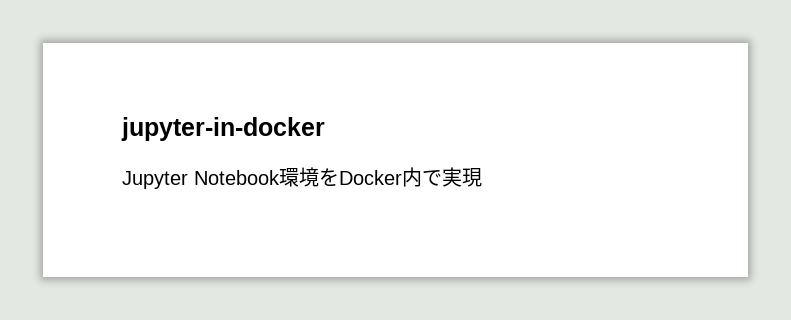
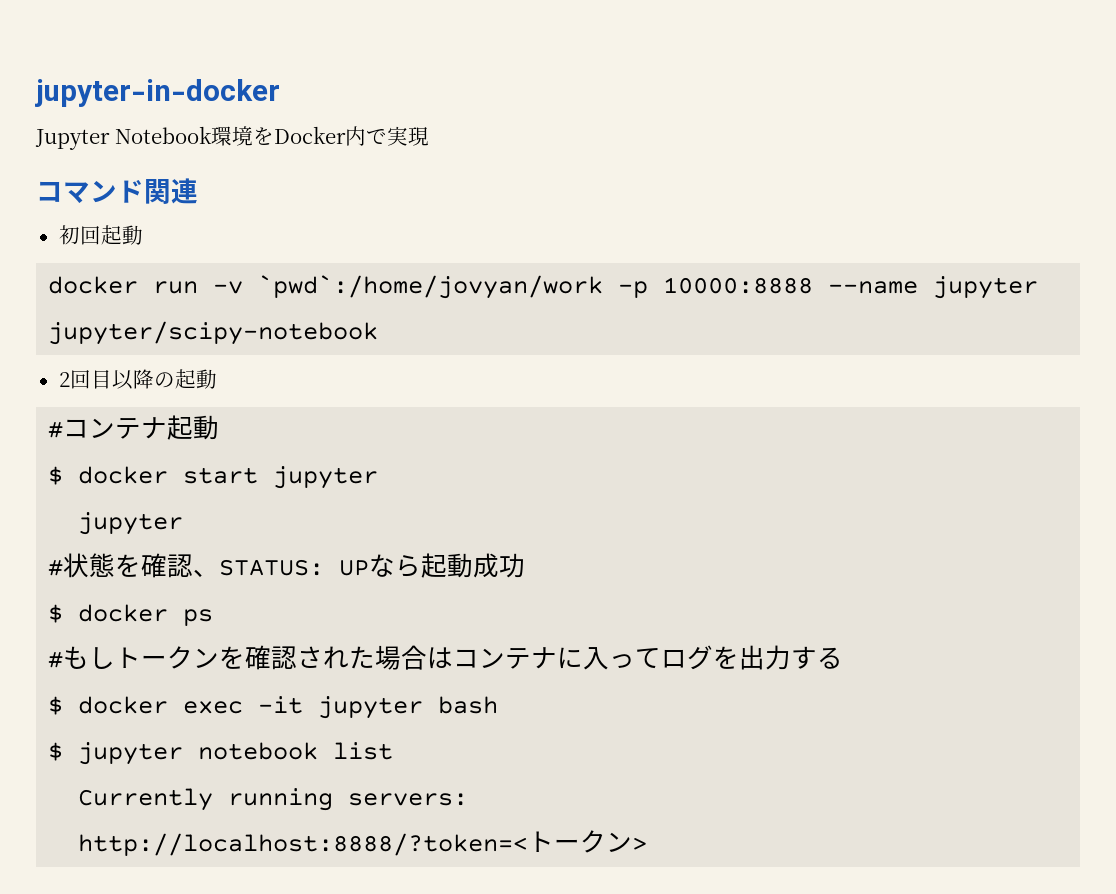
(482, 177) none -> [36,178,198,204] [58,225,143,245] [48,275,1039,299] [48,321,379,345] [58,369,217,390] [48,415,220,440] [48,466,379,489] [78,512,184,535] [48,553,526,578] [48,604,214,626] [48,645,844,670] [48,696,499,719] [48,742,394,765] [78,788,469,811] [78,830,648,856] // コマンド関連 // 初回起動 // docker run -v `pwd`:/home/jovyan/work -p 10000:8888 --name jupyter jupyter/scipy-notebook // 2回目以降の起動 // #コンテナ起動 // $ docker start jupyter // jupyter // #状態を確認、STATUS: UPなら起動成功 // $ docker ps // #もしトークンを確認された場合はコンテナに入ってログを出力する // $ docker exec -it jupyter bash // $ jupyter notebook list // Currently running servers: // http://localhost:8888/?token=<トークン>

